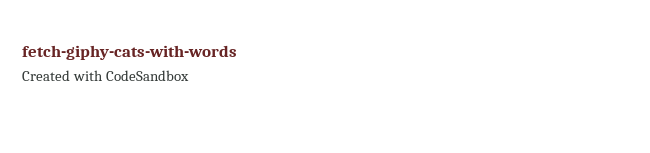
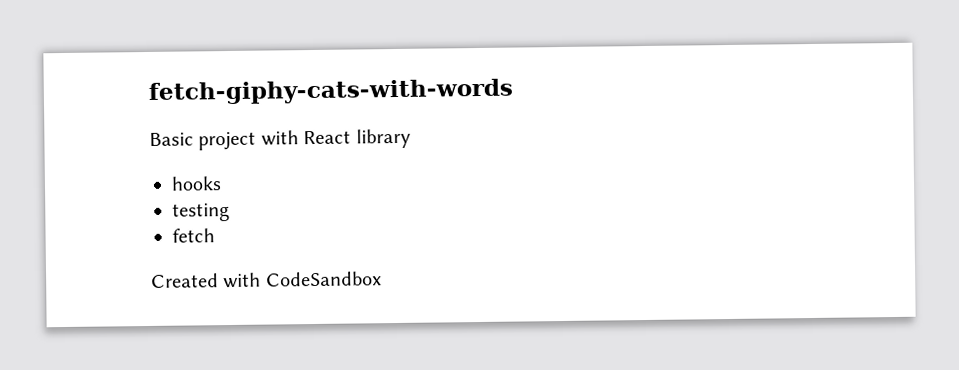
(237, 52) none -> [149,128,411,151] [171,176,222,191] [172,203,230,222] [172,228,215,243] // Basic project with React library // hooks // testing // fetch

